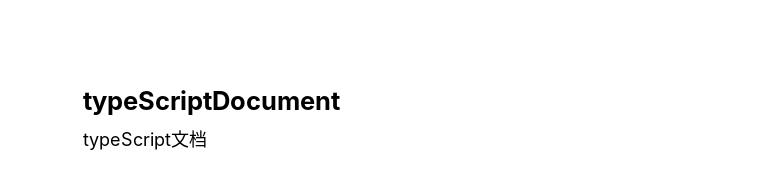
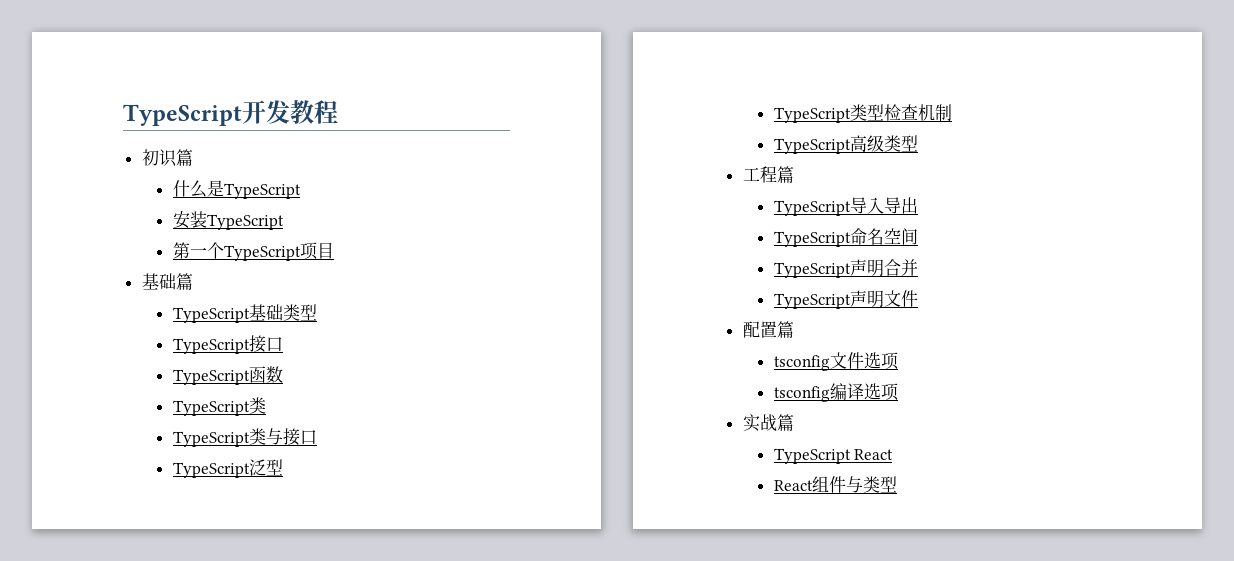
[83,90,340,115] [83,130,207,150] typeScriptDocument // typeScript文档 -> [123,100,338,126] [141,149,193,167] [172,180,301,199] [172,211,284,230] [172,242,334,261] [141,273,193,290] [172,304,317,323] [172,335,283,354] [172,366,283,385] [172,397,266,416] [172,428,317,447] [172,459,283,478] [773,104,952,123] [773,135,918,154] [742,166,794,183] [773,197,918,216] [773,228,918,247] [773,259,918,278] [773,290,918,309] [742,321,794,338] [773,352,899,371] [773,383,899,402] [742,414,794,432] [773,448,894,464] [773,476,897,493] TypeScript开发教程 // 初识篇 // 什么是TypeScript // 安装TypeScript // 第一个TypeScript项目 // 基础篇 // TypeScript基础类型 // TypeScript接口 // TypeScript函数 // TypeScript类 // TypeScript类与接口 // TypeScript泛型 // TypeScript类型检查机制 // TypeScript高级类型 // 工程篇 // TypeScript导入导出 // TypeScript命名空间 // TypeScript声明合并 // TypeScript声明文件 // 配置篇 // tsconfig文件选项 // tsconfig编译选项 // 实战篇 // TypeScript React // React组件与类型

